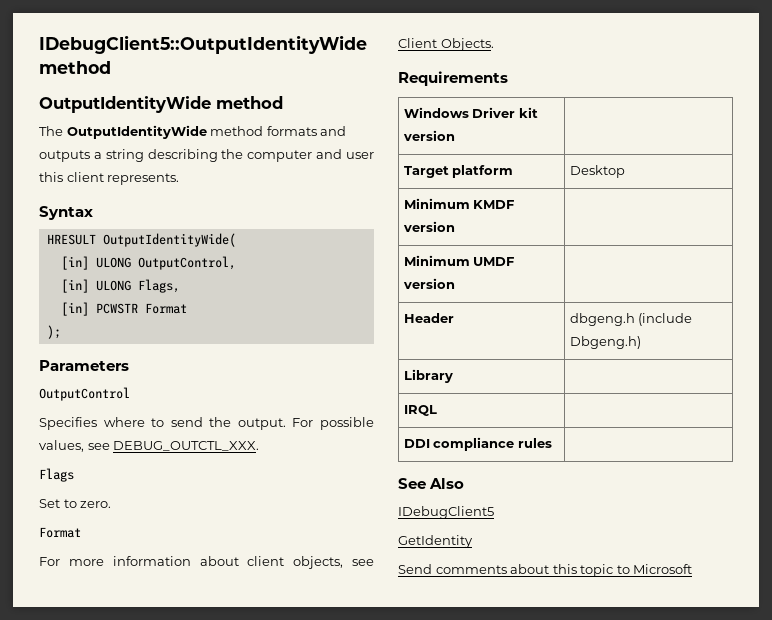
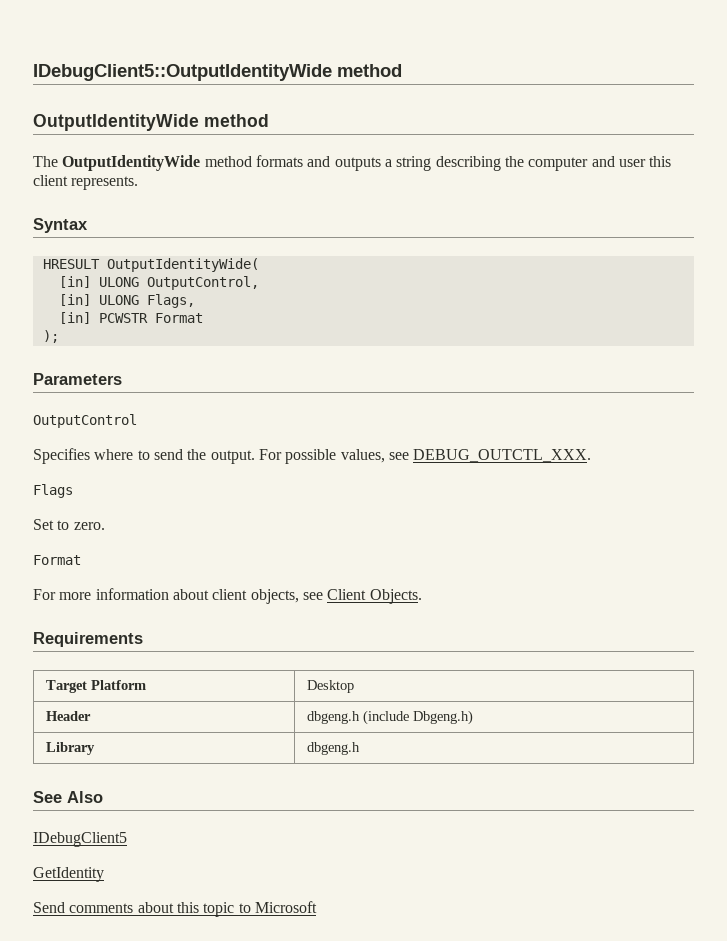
[403,107,538,118] [402,130,455,141] // Windows Driver kit version | -> (143, 639) none
[452,165,514,178] platform -> [90,680,146,690] Platform
[403,198,515,209] [402,221,455,232] [403,255,515,266] [402,278,455,289] // Minimum KMDF version | // Minimum UMDF version | -> (354, 686) none
[403,405,437,416] [403,437,552,451] // IRQL | // DDI compliance rules | -> [306,742,360,755] dbgeng.h

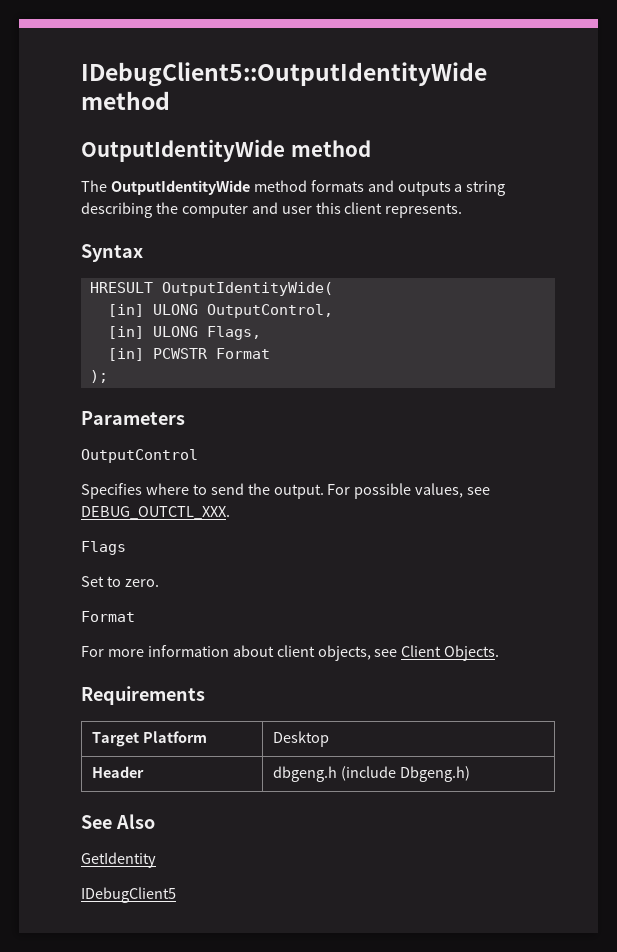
[45,742,95,755] [306,742,360,755] // Library | dbgeng.h -> (470, 774) none
[33,832,127,847] // IDebugClient5 -> (155, 821) none
[33,901,317,917] Send comments about this topic to Microsoft -> [81,887,176,903] IDebugClient5

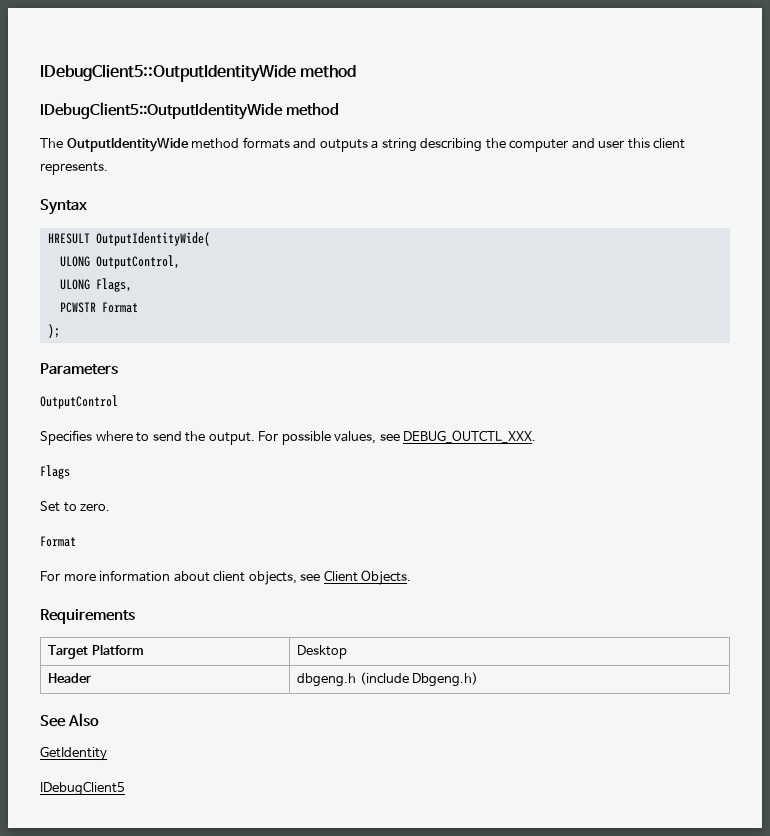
[81,62,487,87] [81,91,170,110] [81,139,285,162] IDebugClient5::OutputIdentityWide method // OutputIdentityWide -> [40,64,357,82] [40,102,283,120] IDebugClient5::OutputIdentityWide method // IDebugClient5::OutputIdentityWide
[107,304,144,317] [in] -> (210, 239) none
[107,326,144,339] [in] -> (180, 262) none
[107,348,144,361] [in] -> (132, 285) none

